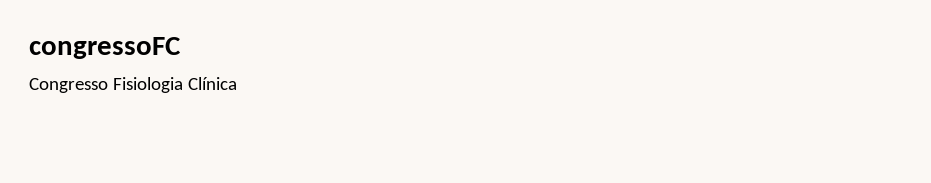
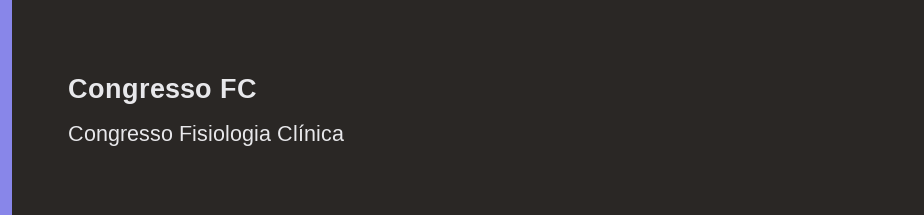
[29,37,181,59] congressoFC -> [68,79,257,104] Congresso FC

